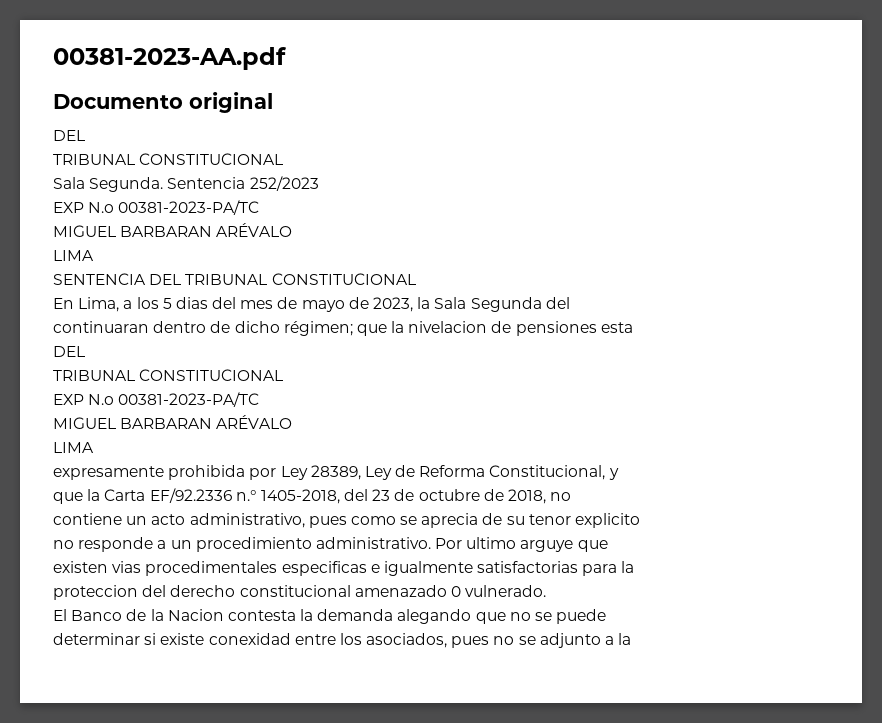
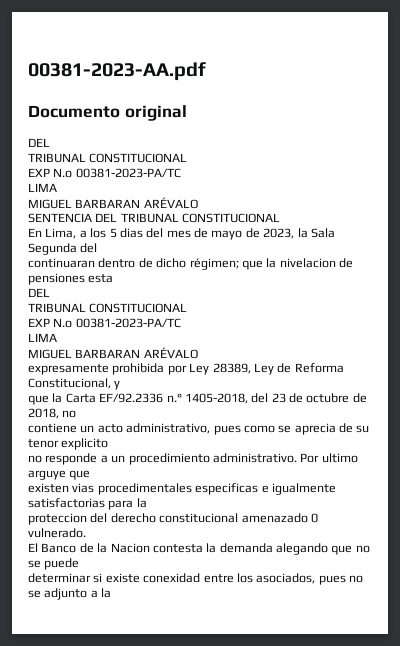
[53,176,319,192] [53,200,260,215] [53,223,293,237] [53,250,94,261] // Sala Segunda. Sentencia 252/2023 // EXP N.o 00381-2023-PA/TC // MIGUEL BARBARAN ARÉVALO // LIMA -> [28,168,181,178] [28,183,57,192] [28,197,198,209] // EXP N.o 00381-2023-PA/TC // LIMA // MIGUEL BARBARAN ARÉVALO
[53,415,293,429] [53,442,94,453] // MIGUEL BARBARAN ARÉVALO // LIMA -> [28,333,57,342] [28,347,198,359] // LIMA // MIGUEL BARBARAN ARÉVALO

